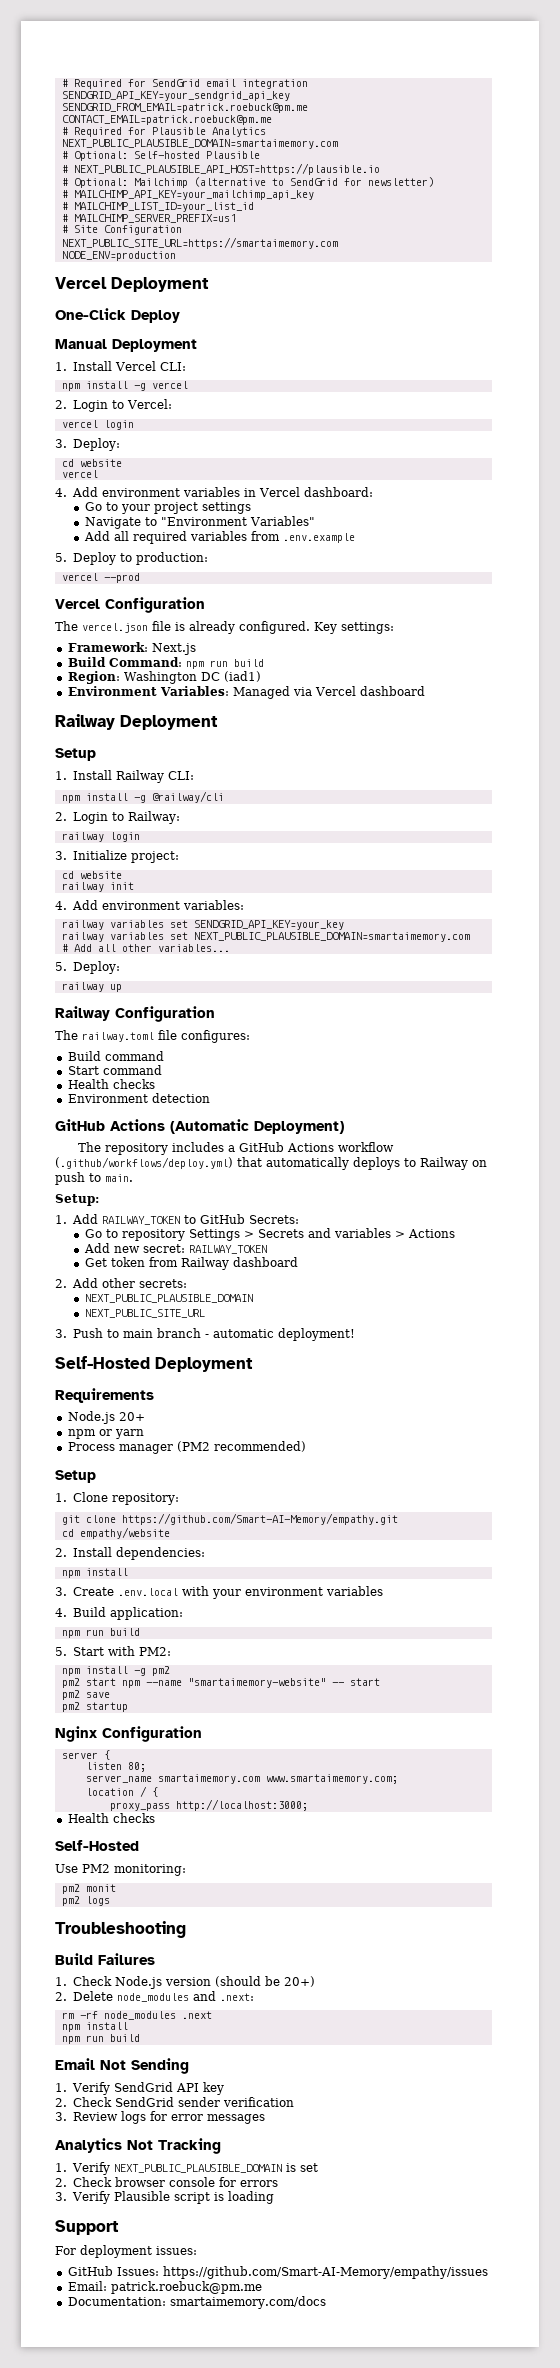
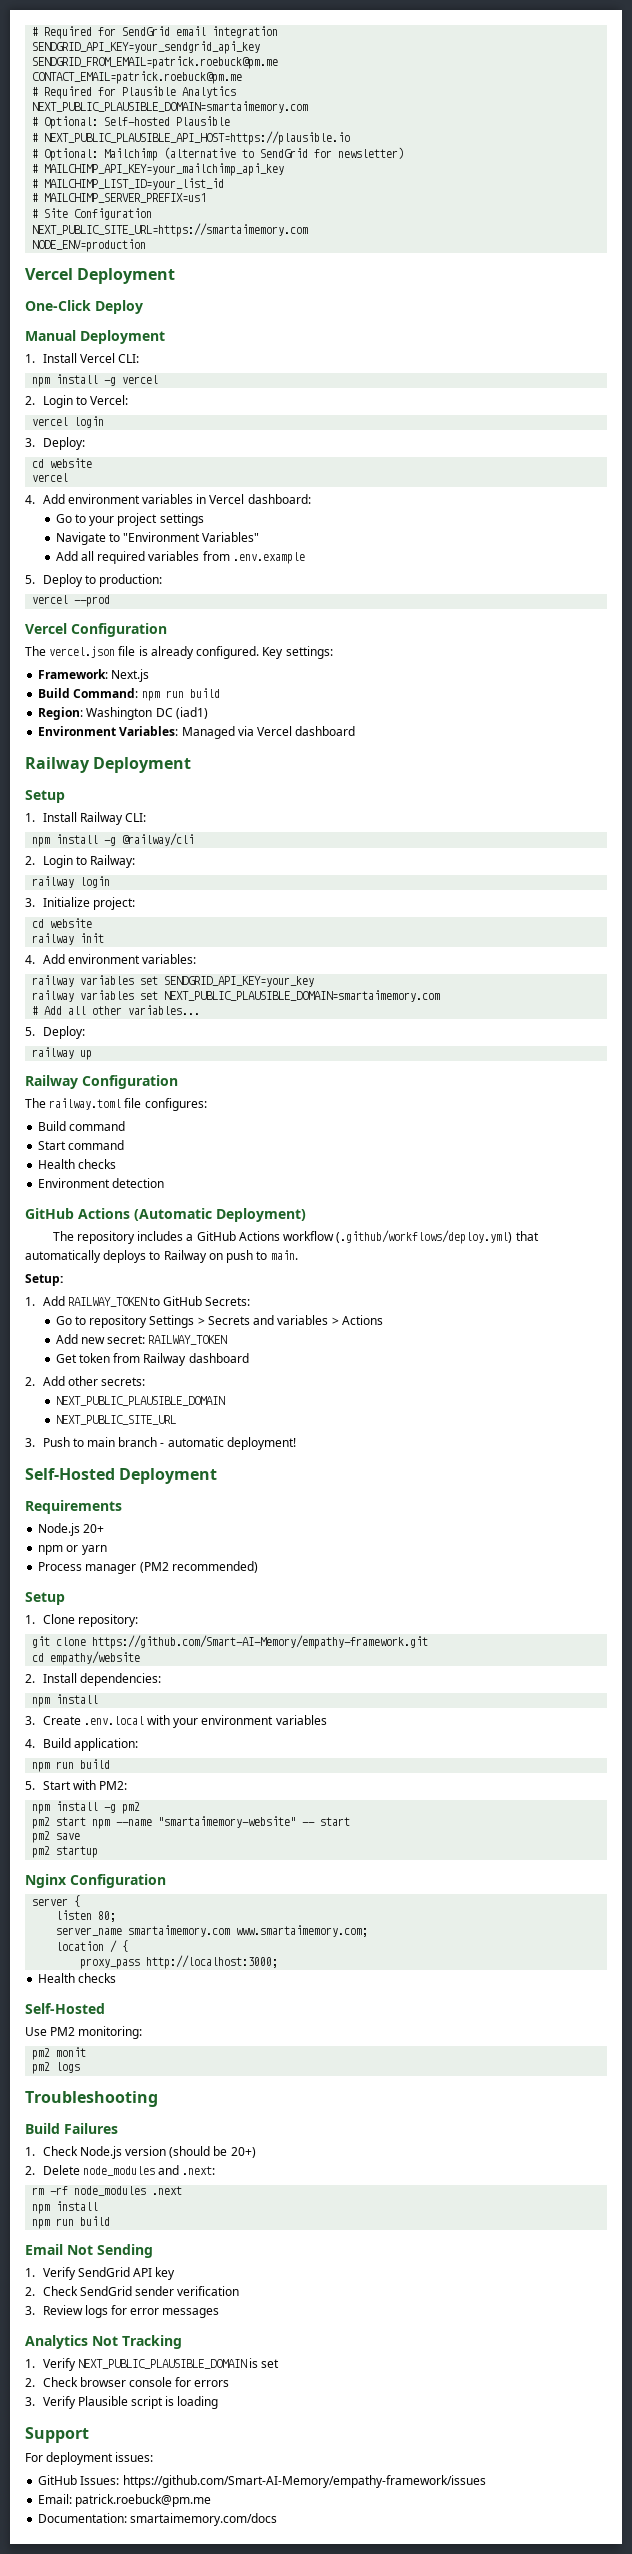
[121,1513,398,1525] https://github.com/Smart-AI-Memory/empathy.git -> [92,1635,429,1649] https://github.com/Smart-AI-Memory/empathy-framework.git
[162,2266,488,2279] https://github.com/Smart-AI-Memory/empathy/issues -> [122,2475,486,2488] https://github.com/Smart-AI-Memory/empathy-framework/issues

